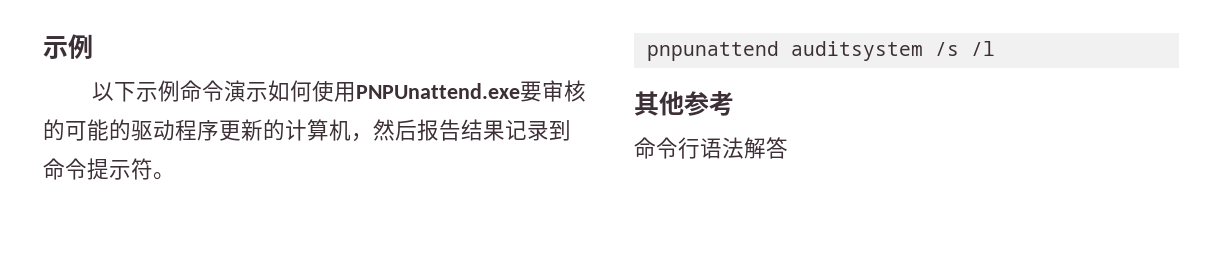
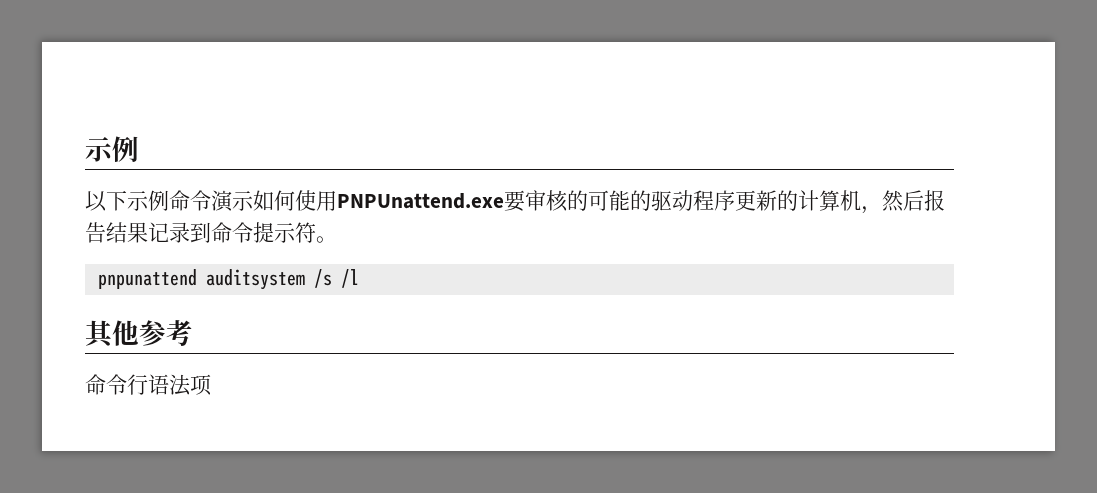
[744,137,788,159] 解答 -> [190,374,212,396] 项

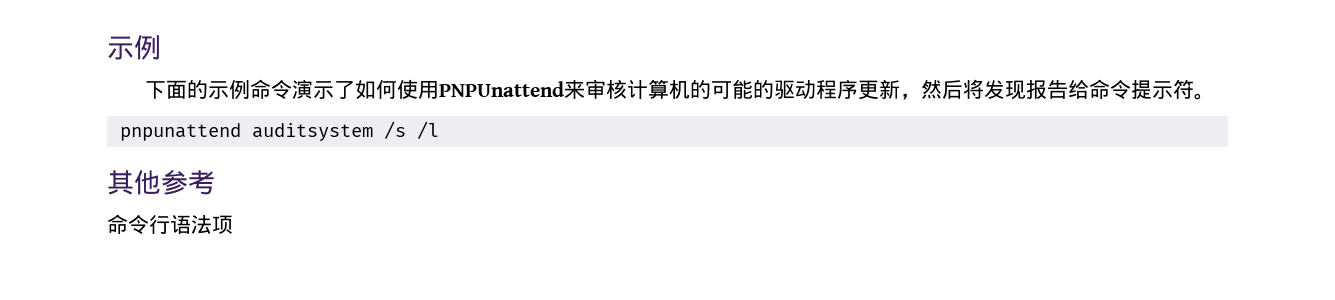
[85,190,127,212] 以下 -> [145,80,209,99] 下面的
(254, 201) none -> [334,81,356,99] 了
[337,190,568,212] PNPUnattend.exe要审核 -> [439,79,691,100] PNPUnattend来审核计算机
[777,190,945,214] [85,222,211,243] 的计算机，然后报告结果记录到 -> [900,79,1090,100] ，然后将发现报告给

